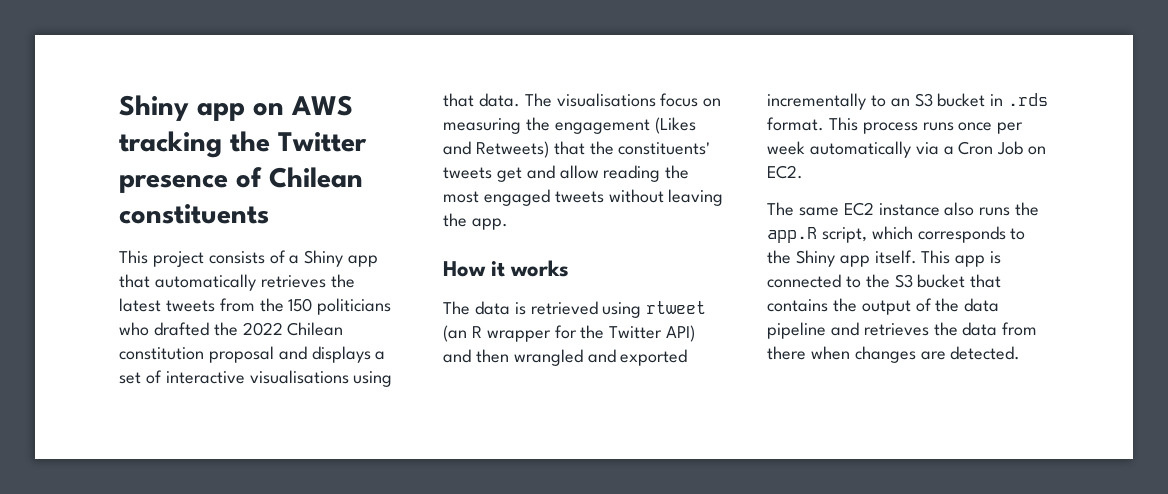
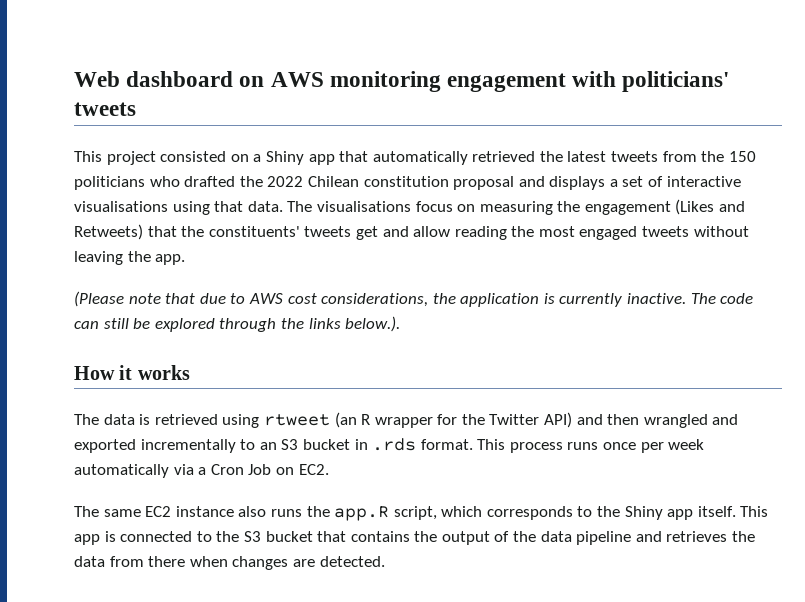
[119,95,353,121] [119,131,367,158] [119,167,363,193] [119,204,269,224] Shiny app on AWS tracking the Twitter presence of Chilean constituents -> [74,71,730,92] [74,102,136,116] Web dashboard on AWS monitoring engagement with politicians' tweets
[208,250,286,264] consists of -> [160,151,249,162] consisted on
[260,275,326,288] retrieves -> [472,151,536,162] retrieved
(508, 224) none -> [74,291,754,307] [74,316,401,332] // (Please note that due to AWS cost considerations, the application is currently inactive. The code can still be explored through the links below.).

